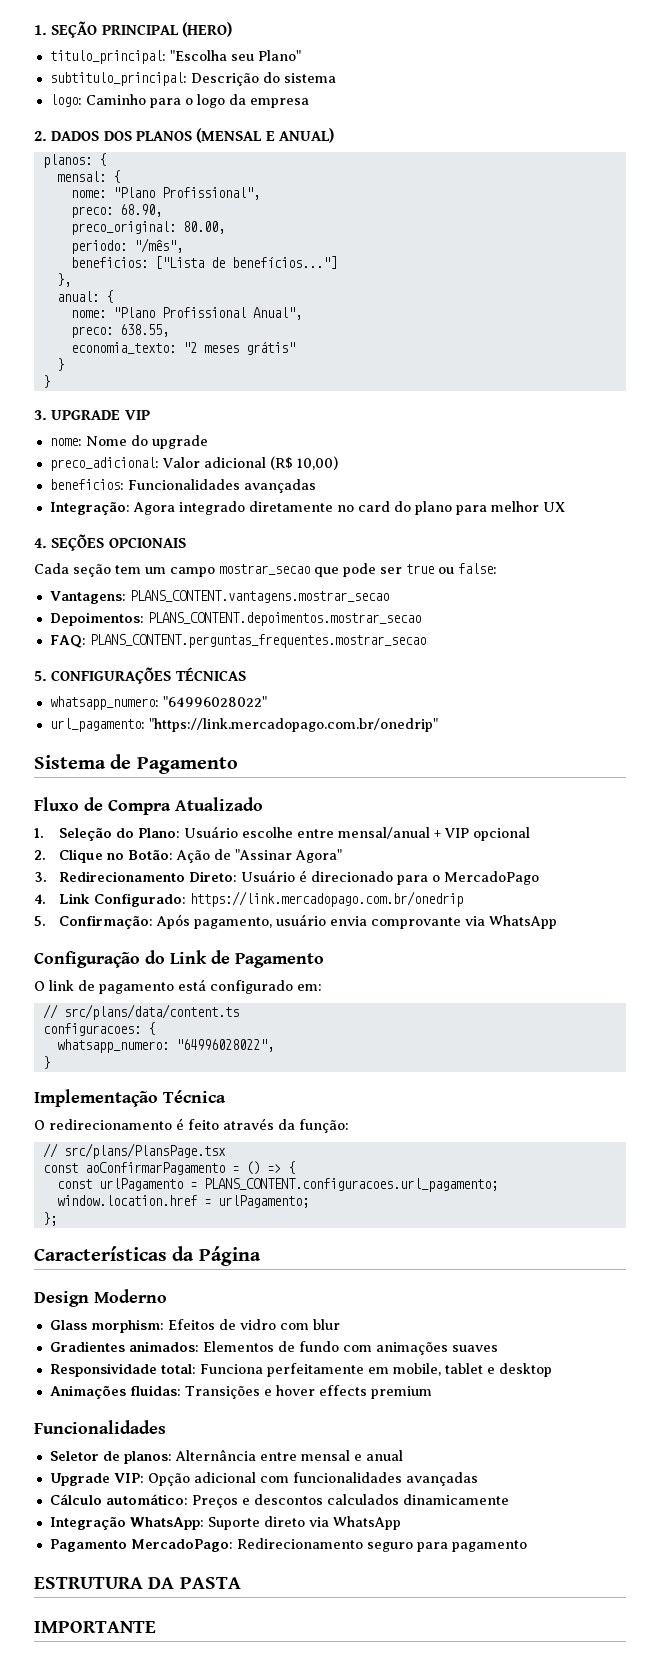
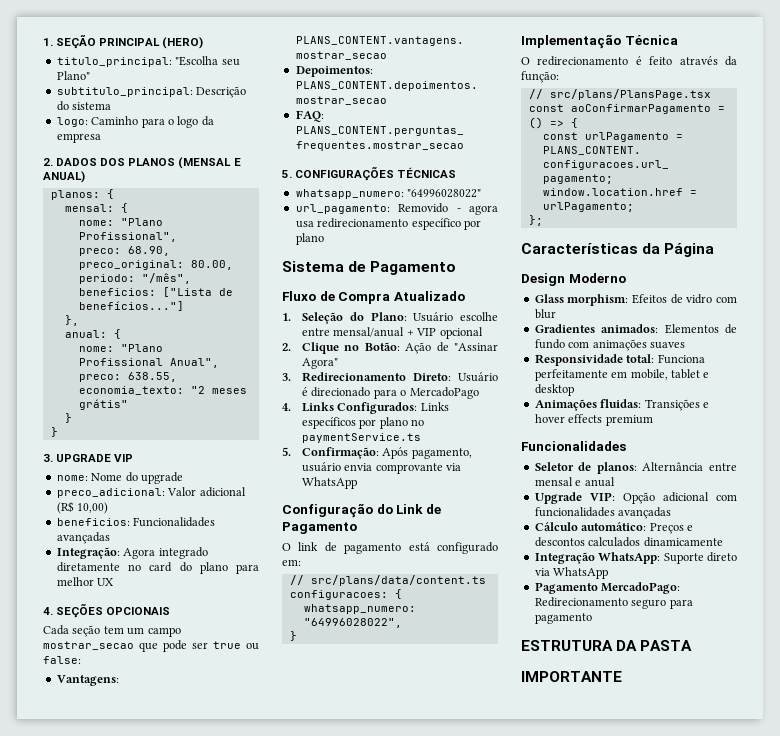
[148,718,438,732] "https://link.mercadopago.com.br/onedrip" -> [398,203,498,215] [295,218,481,230] [295,233,324,245] Removido - agora usa redirecionamento específico por plano
[58,891,463,907] Link Configurado: https://link.mercadopago.com.br/onedrip -> [302,402,449,414] [302,417,425,429] [302,433,422,443] Links Configurados: Links específicos por plano no paymentService.ts

